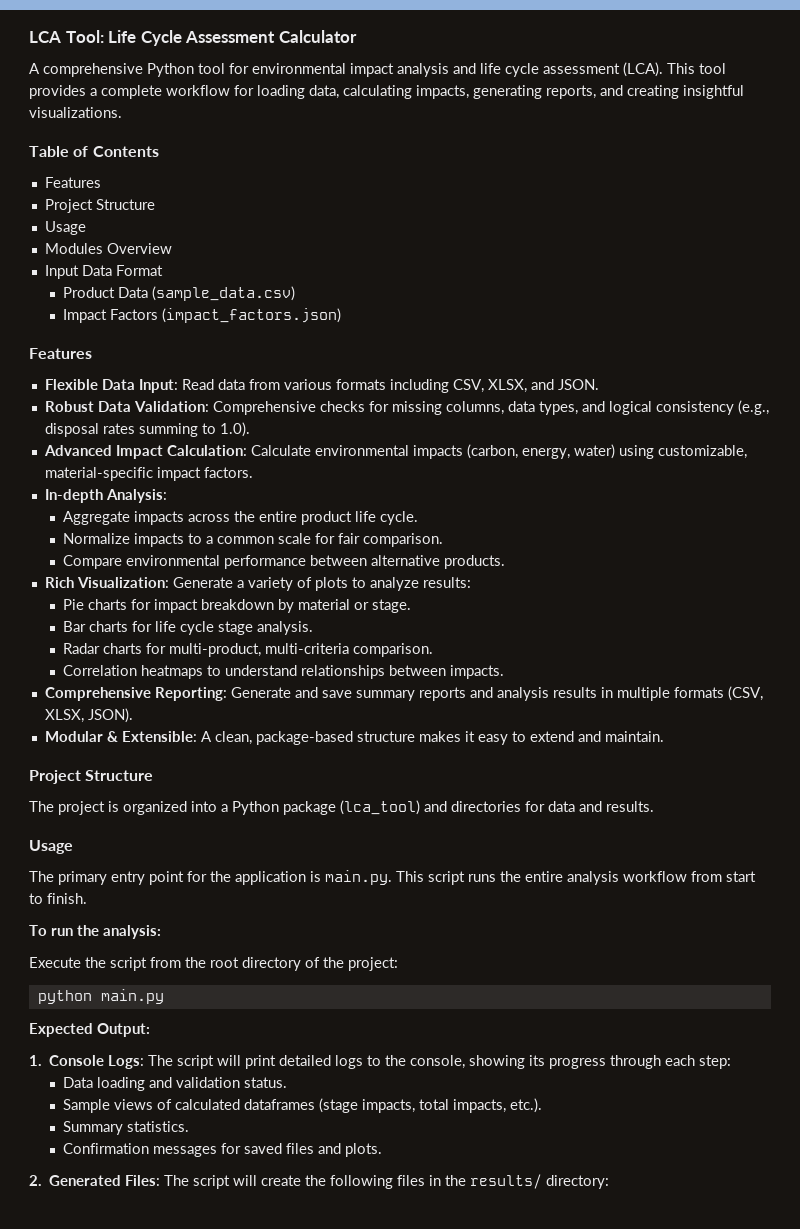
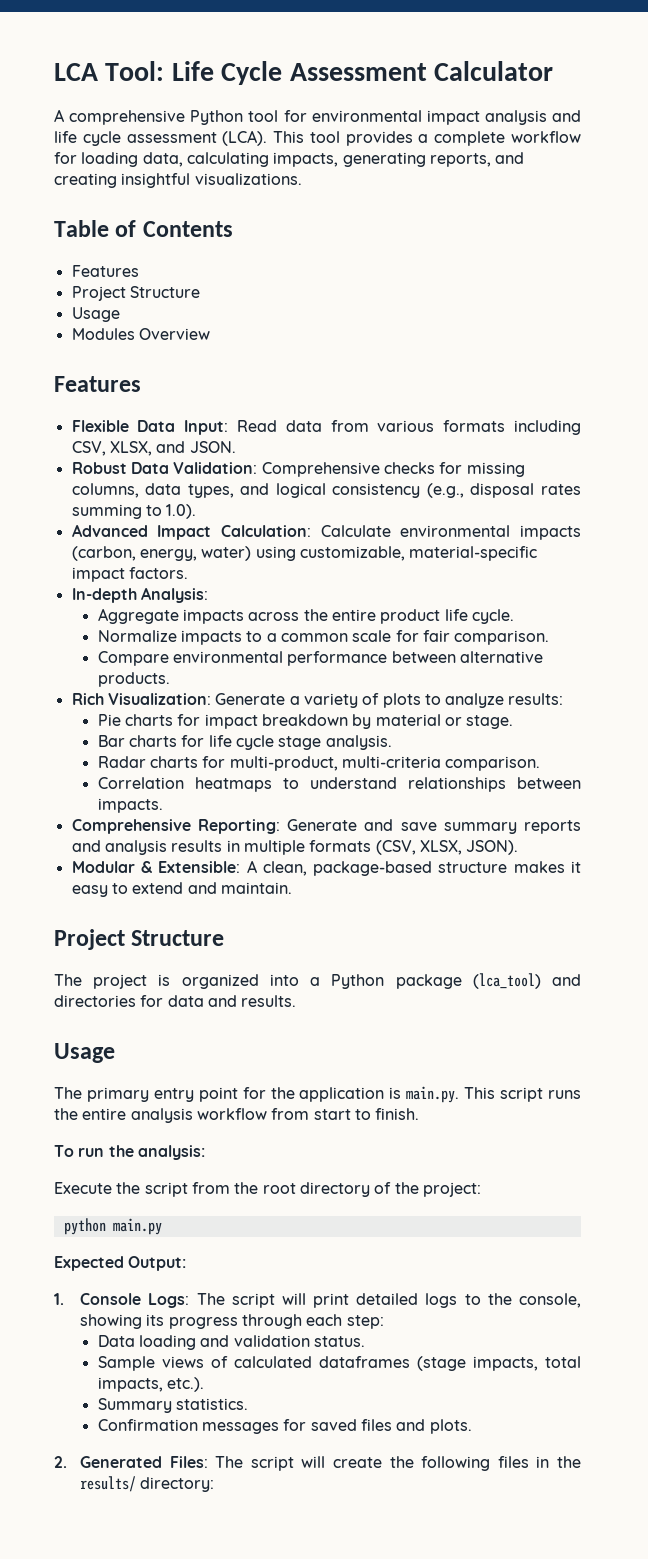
[44,265,163,279] [62,286,295,301] [62,308,341,323] // Input Data Format // Product Data (sample_data.csv) // Impact Factors (impact_factors.json) -> (210, 334) none

